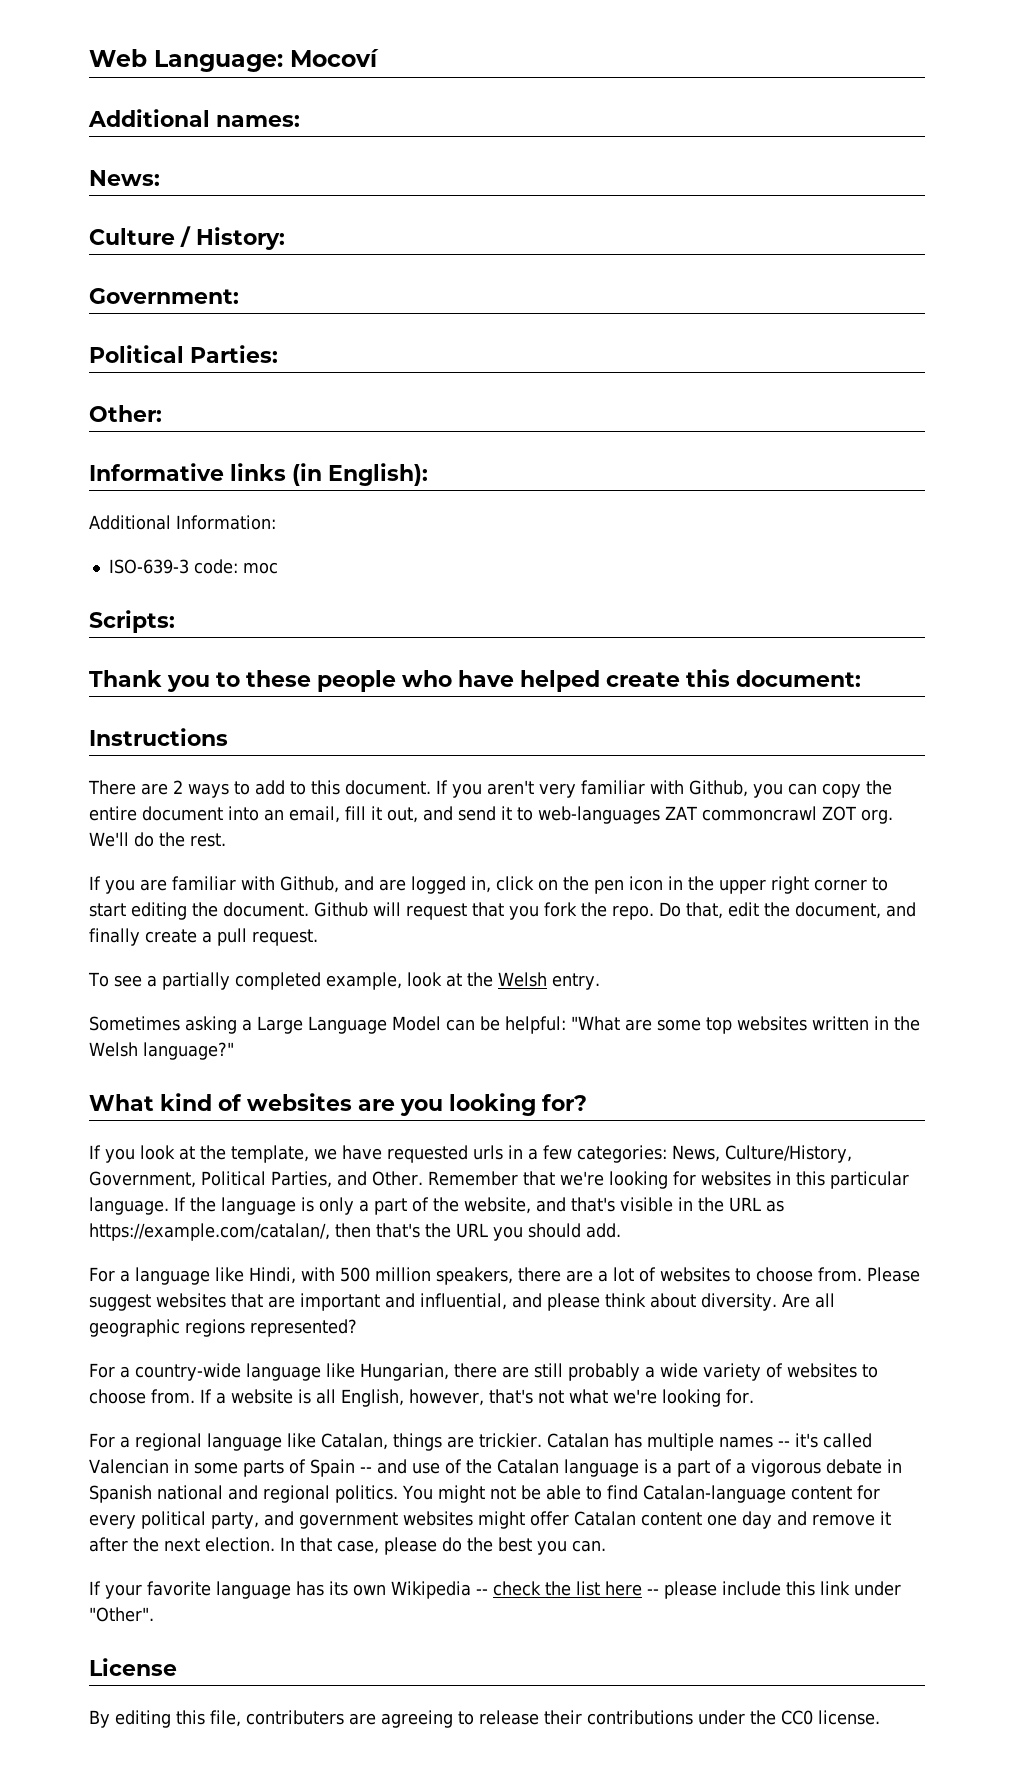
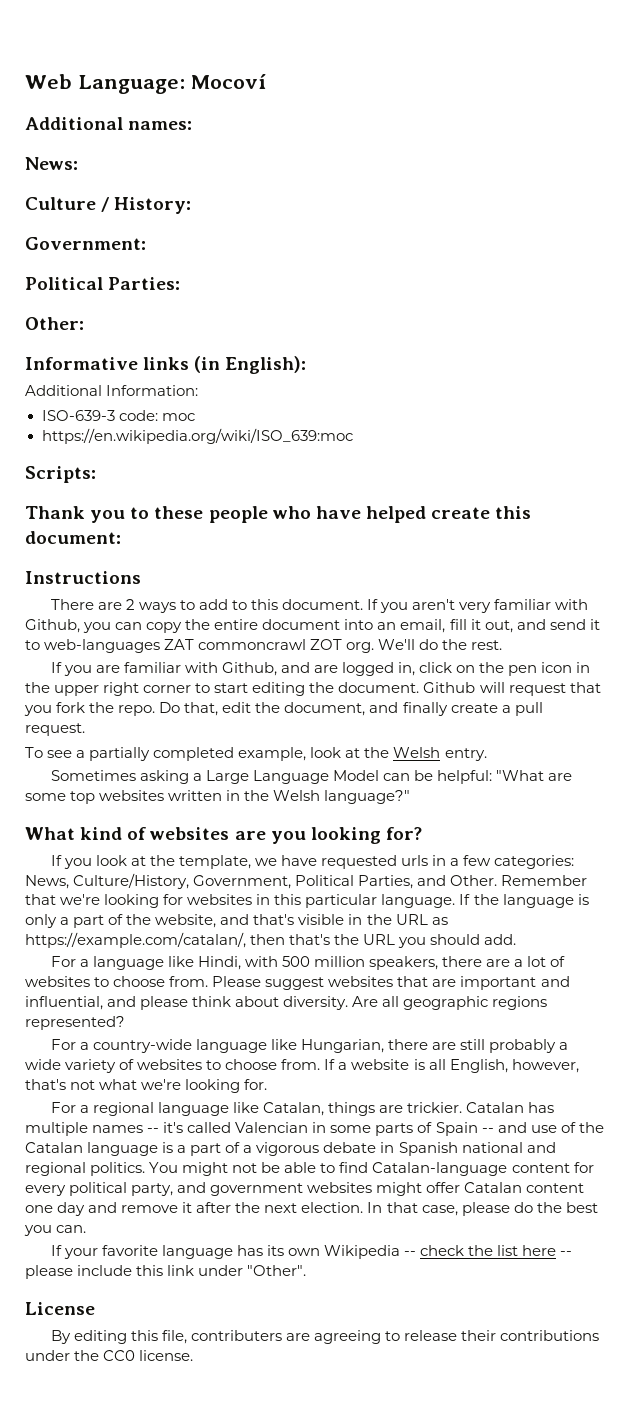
(278, 568) none -> [41,428,353,444] // https://en.wikipedia.org/wiki/ISO_639:moc

